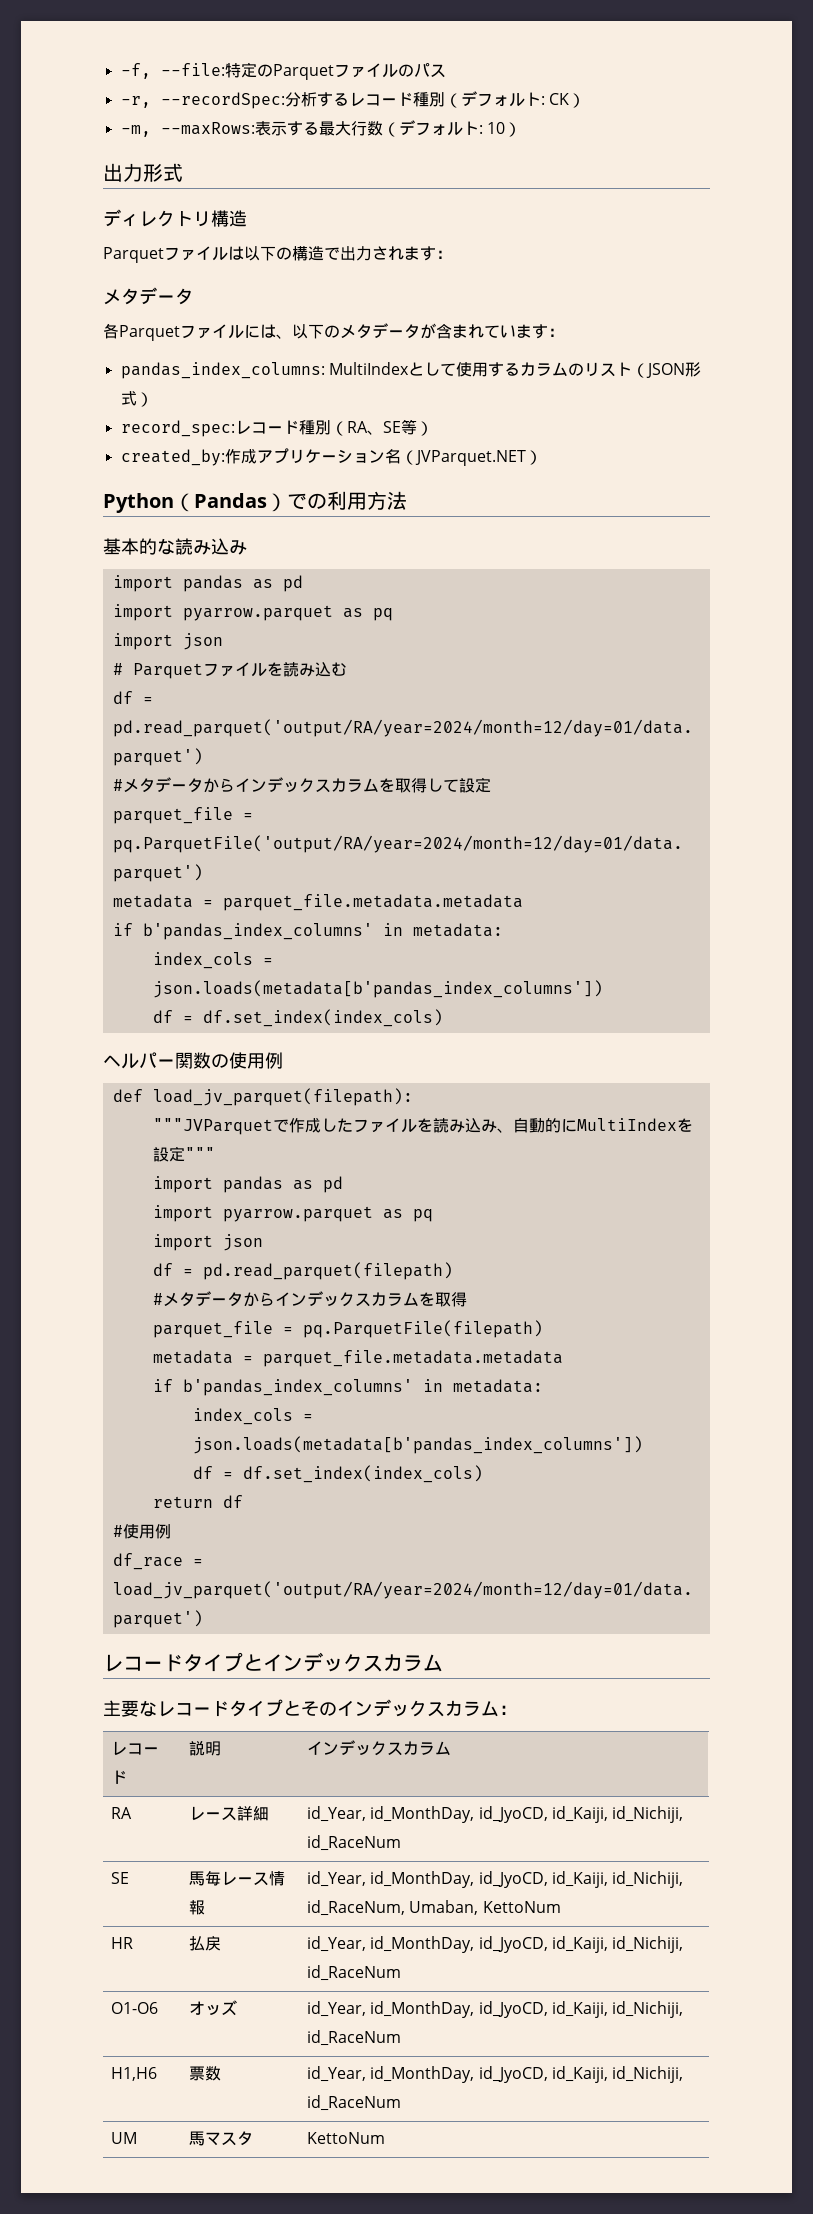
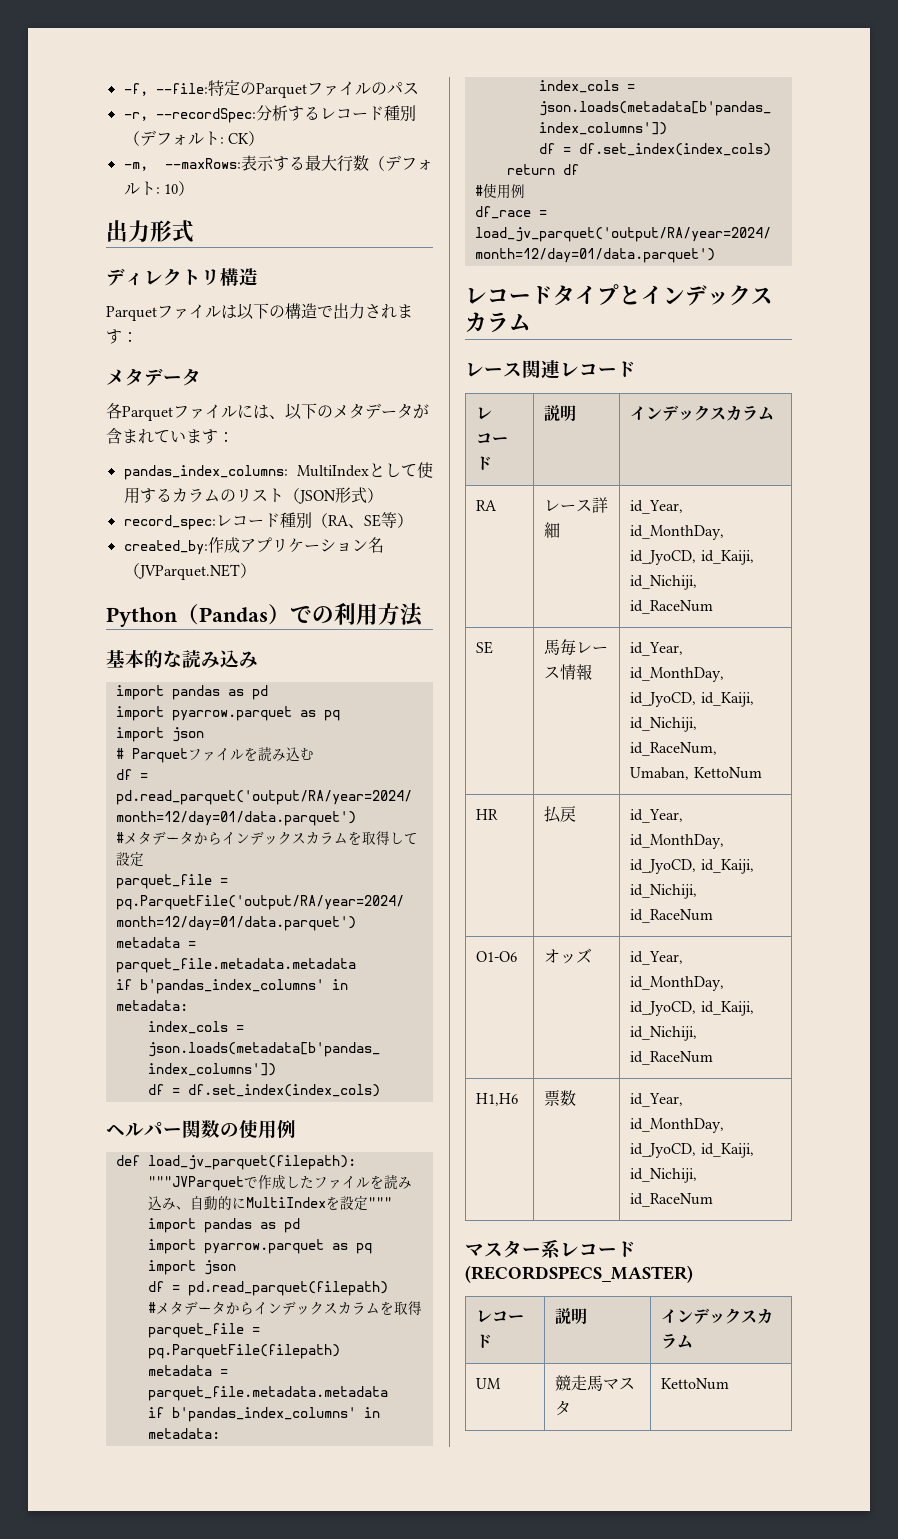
[103,1699,517,1717] 主要なレコードタイプとそのインデックスカラム： -> [465,360,636,379] レース関連レコード
(402, 2103) none -> [465,1239,636,1259] [465,1265,693,1283] [476,1310,525,1322] [476,1334,493,1348] [555,1308,588,1324] [661,1308,774,1324] [661,1334,694,1349] // マスター系レコード(RECORDSPECS_MASTER) // レコード | 説明 | インデックスカラム
(138, 2138) none -> [555,1375,588,1391] 競走

